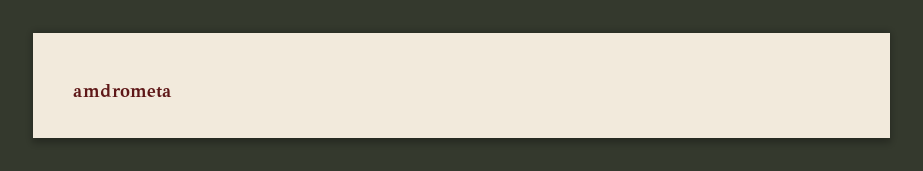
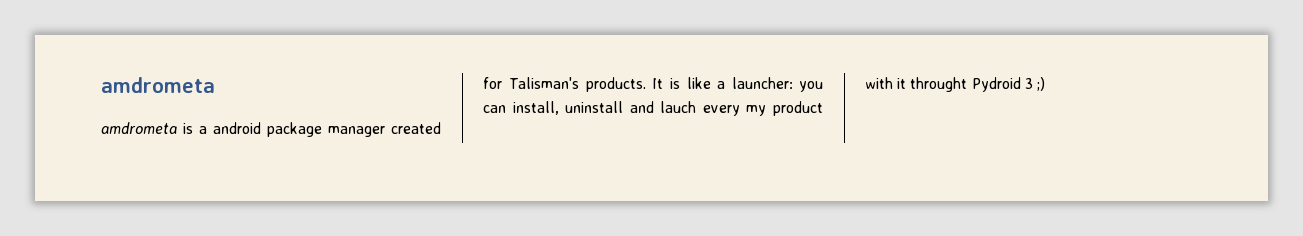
[73,84,172,98] amdrometa -> [101,77,215,93] [101,122,441,137] [483,77,823,92] [483,101,823,116] [865,77,1045,92] amdrometa // amdrometa is a android package manager created for Talisman's products. It is like a launcher: you can install, uninstall and lauch every my product with it throught Pydroid 3 ;)

